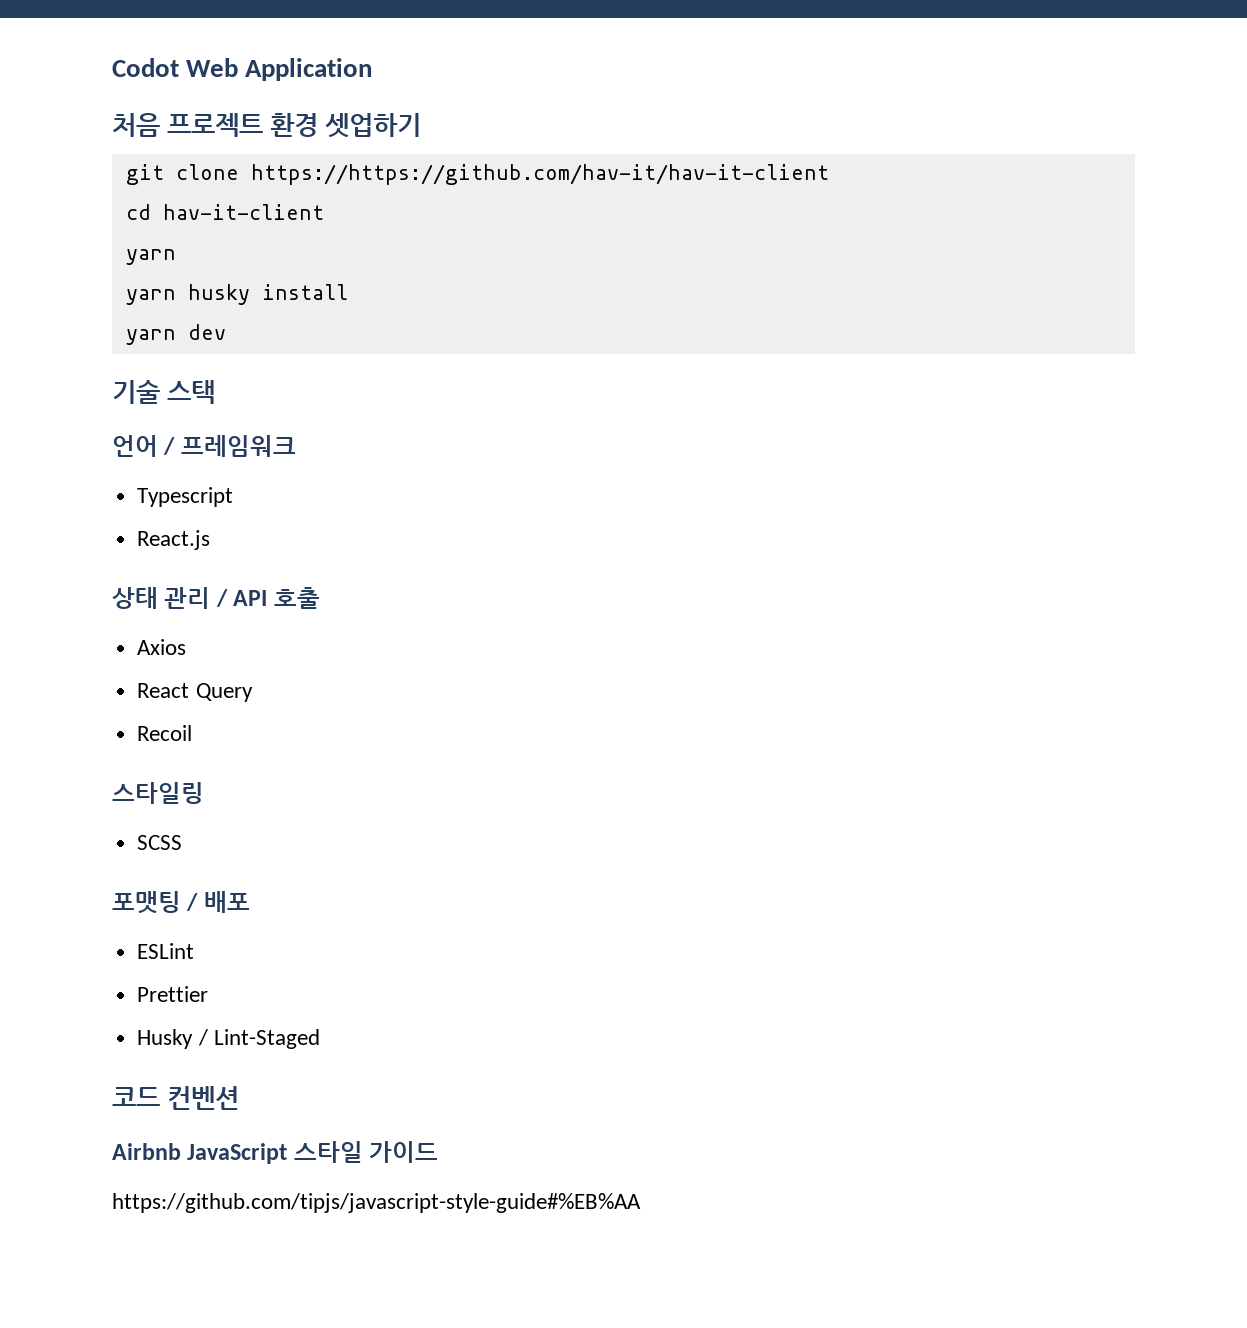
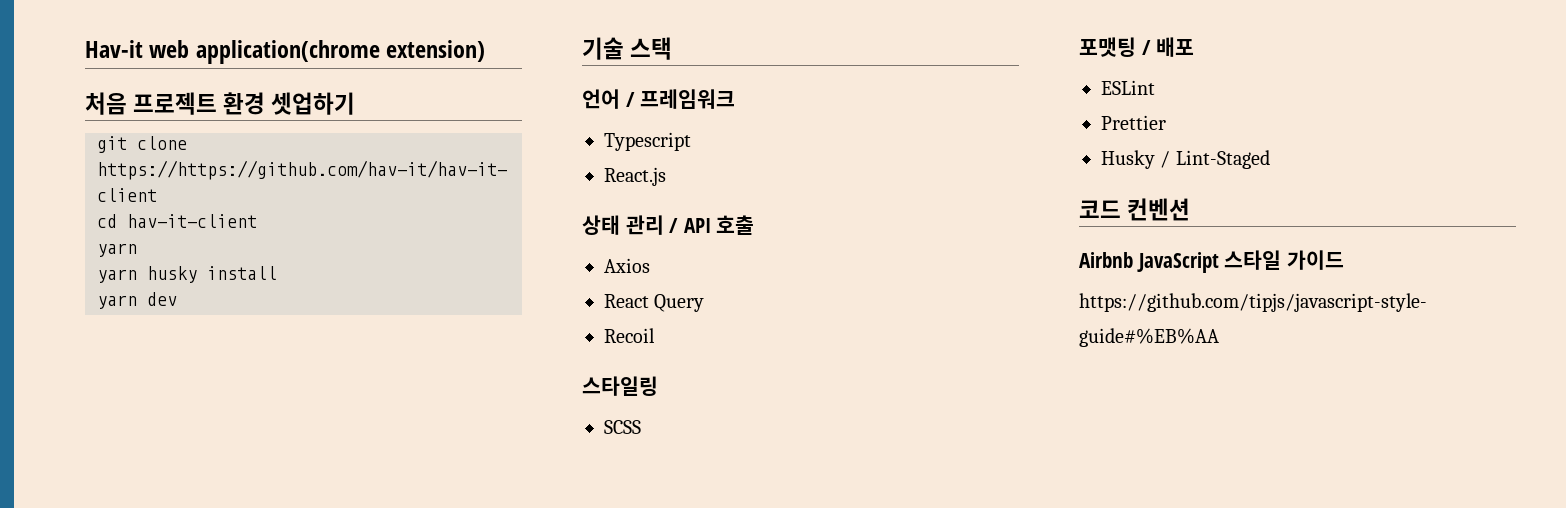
[112,58,373,81] Codot Web Application -> [85,40,486,64] Hav-it web application(chrome extension)

